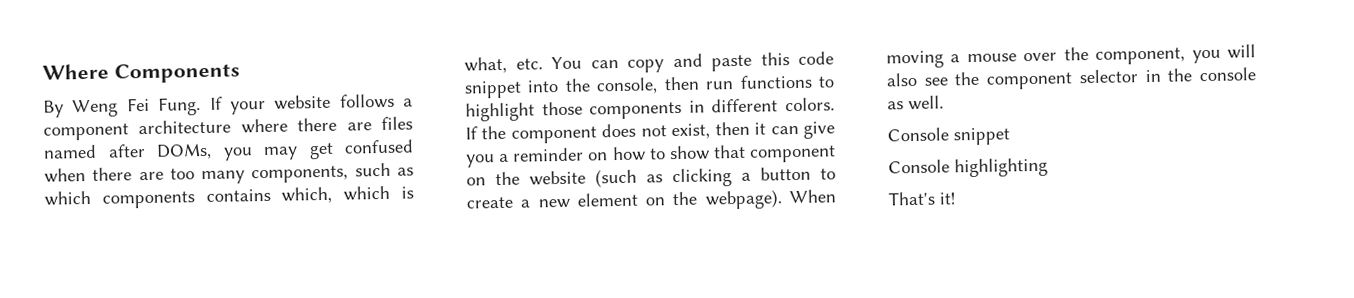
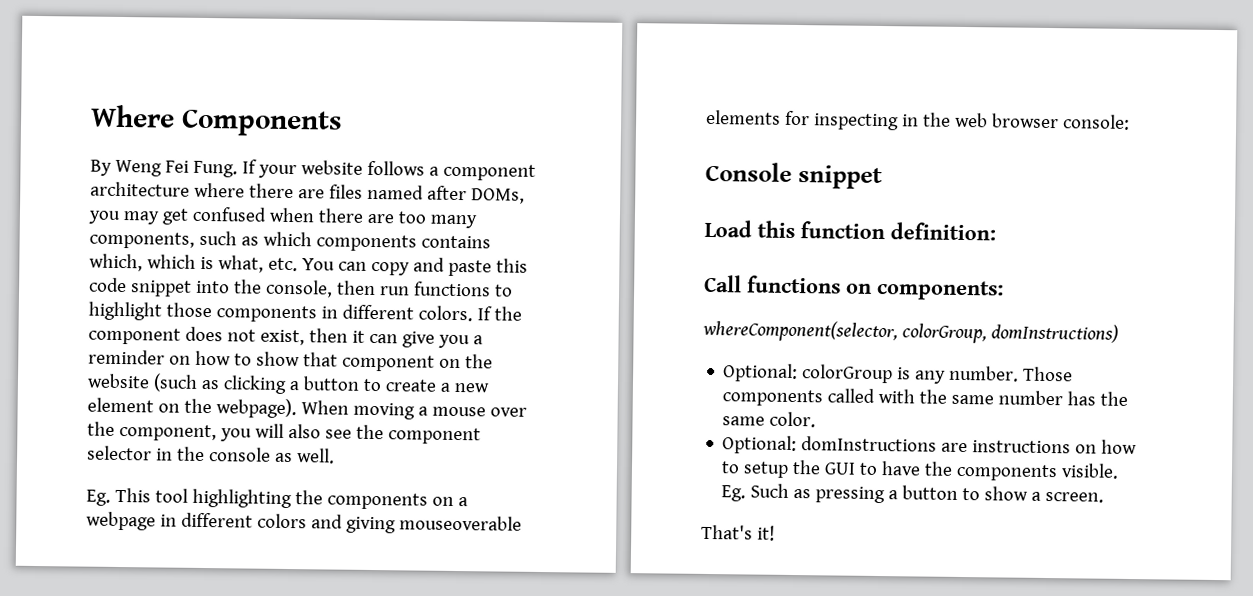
[887,127,1010,146] [888,157,1048,178] Console snippet // Console highlighting -> [86,487,468,510] [86,511,522,534] [706,109,1130,131] [705,161,883,190] [704,219,996,241] [704,274,1004,301] [702,319,1119,344] [723,363,1074,384] [722,388,1129,407] [722,411,817,428] [722,435,1138,455] [721,459,1120,482] [721,483,1105,504] Eg. This tool highlighting the components on a webpage in different colors and giving mouseoverable elements for inspecting in the web browser console: // Console snippet // Load this function definition: // Call functions on components: // whereComponent(selector, colorGroup, domInstructions) // Optional: colorGroup is any number. Those components called with the same number has the same color. // Optional: domInstructions are instructions on how to setup the GUI to have the components visible. Eg. Such as pressing a button to show a screen.

